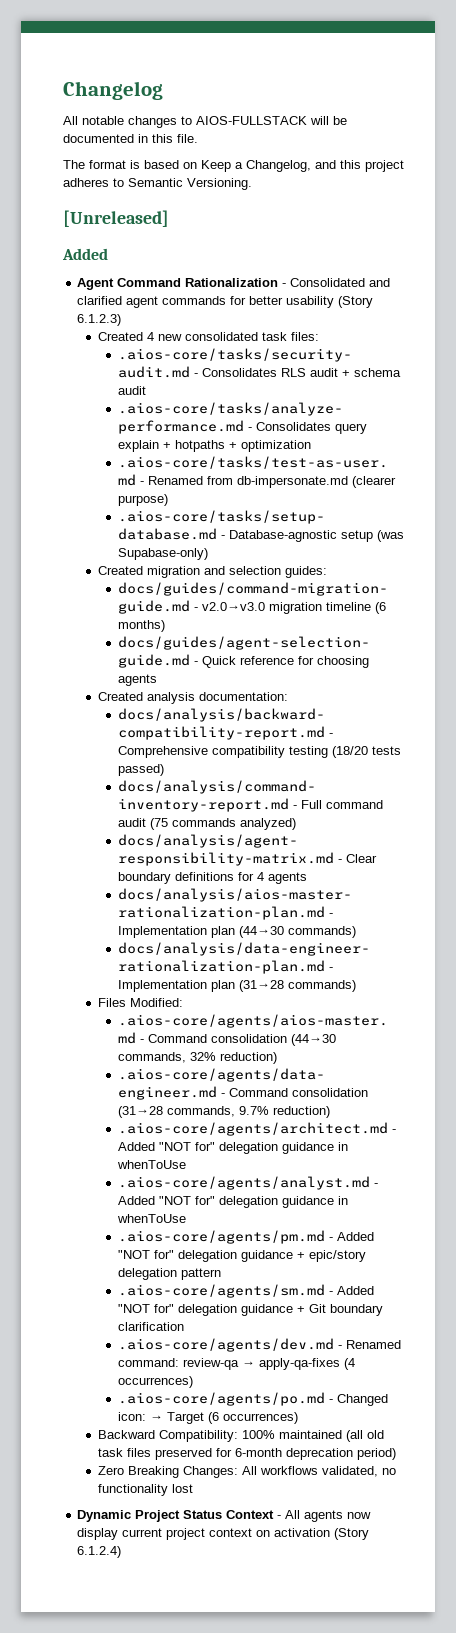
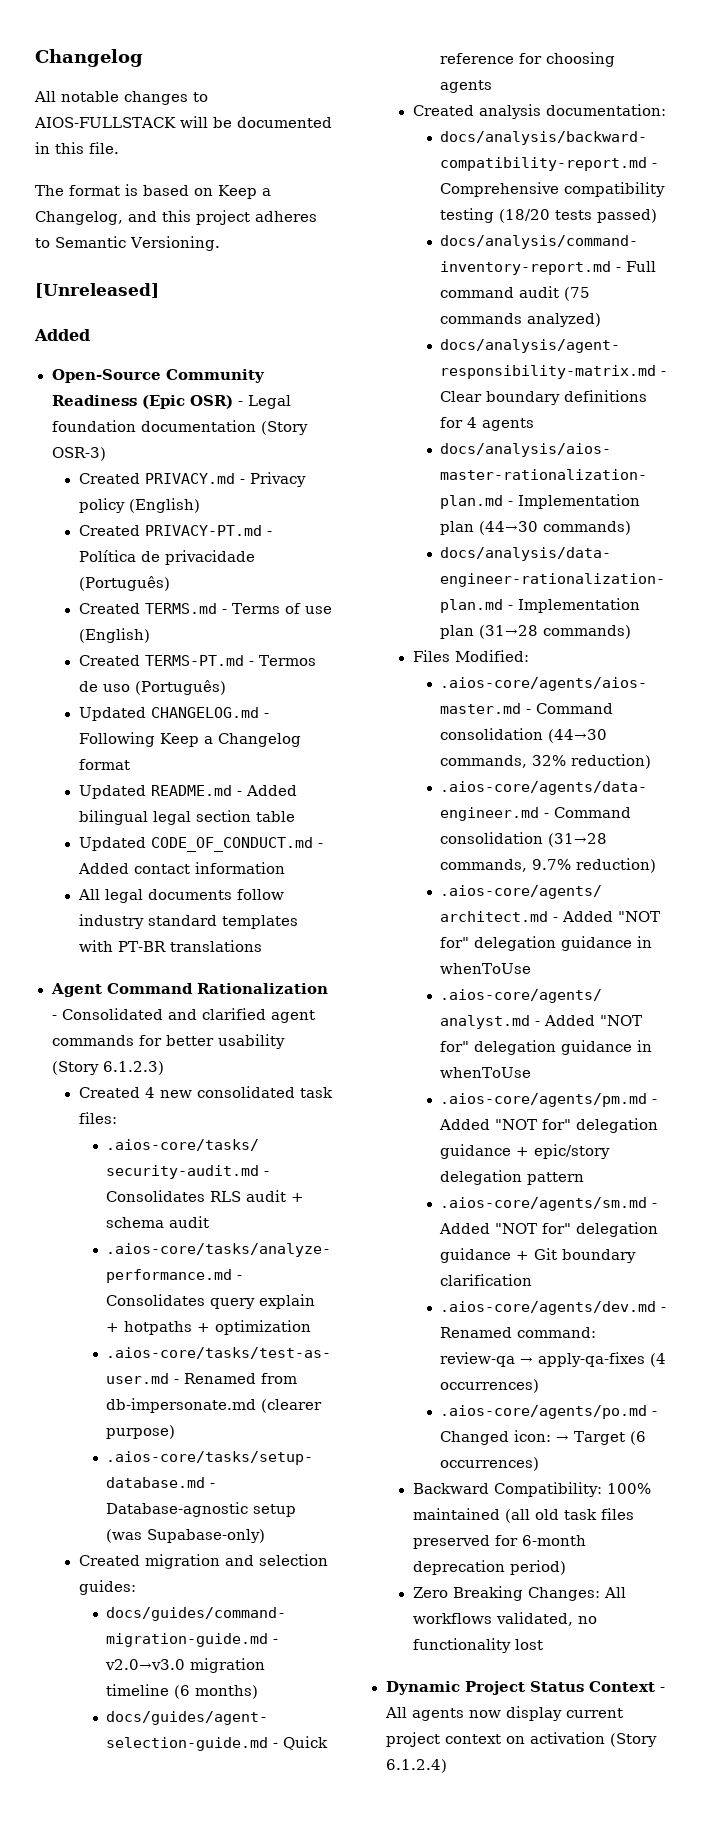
(108, 254) none -> [51,369,265,383] [51,395,291,409] [51,420,308,435] [51,447,106,461] [78,472,306,487] [78,498,200,513] [78,525,272,536] [78,550,255,565] [78,576,170,591] [78,603,332,614] [78,628,150,643] [78,655,316,666] [78,680,226,695] [78,707,269,721] [78,732,301,747] [78,759,130,770] [78,785,297,799] [78,810,295,825] [78,837,323,852] [77,862,285,874] [77,889,284,903] [78,914,298,929] [78,940,262,952] // Open-Source Community Readiness (Epic OSR) - Legal foundation documentation (Story OSR-3) // Created PRIVACY.md - Privacy policy (English) // Created PRIVACY-PT.md - Política de privacidade (Português) // Created TERMS.md - Terms of use (English) // Created TERMS-PT.md - Termos de uso (Português) // Updated CHANGELOG.md - Following Keep a Changelog format // Updated README.md - Added bilingual legal section table // Updated CODE_OF_CONDUCT.md - Added contact information // All legal documents follow industry standard templates with PT-BR translations

